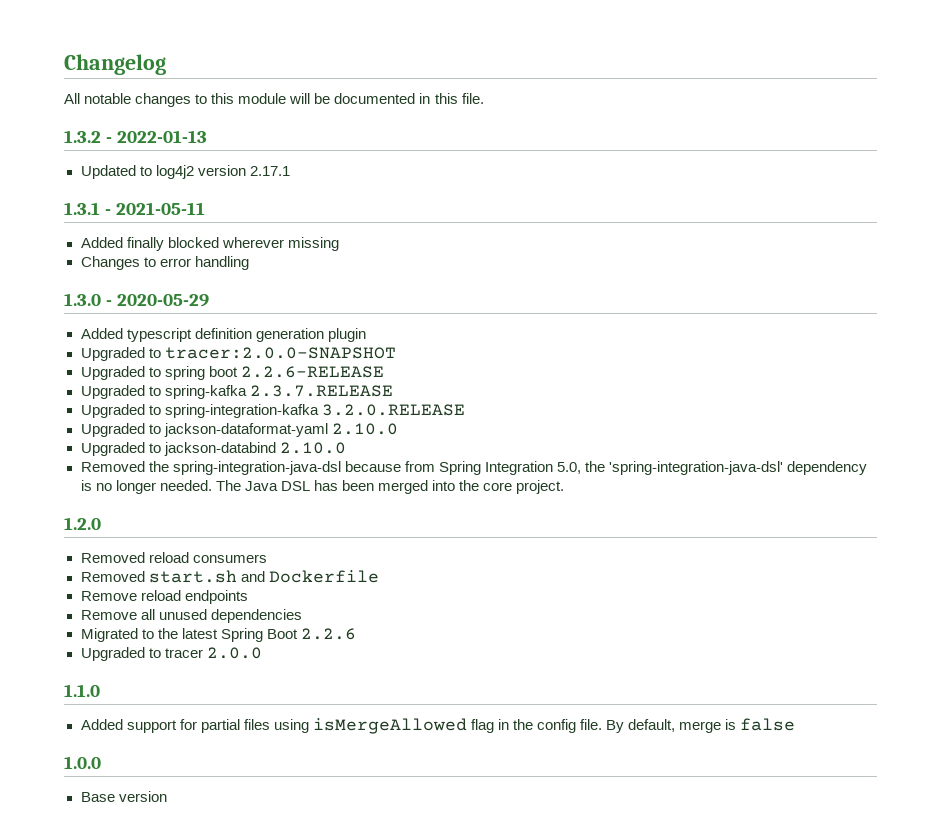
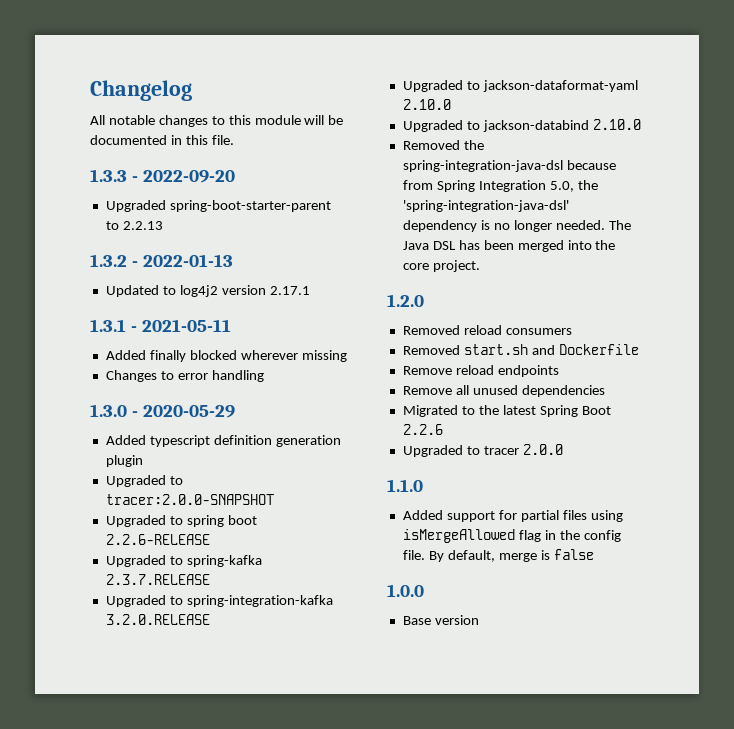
(484, 98) none -> [90,169,235,183] [105,200,331,212] [105,221,163,230] // 1.3.3 - 2022-09-20 // Upgraded spring-boot-starter-parent to 2.2.13

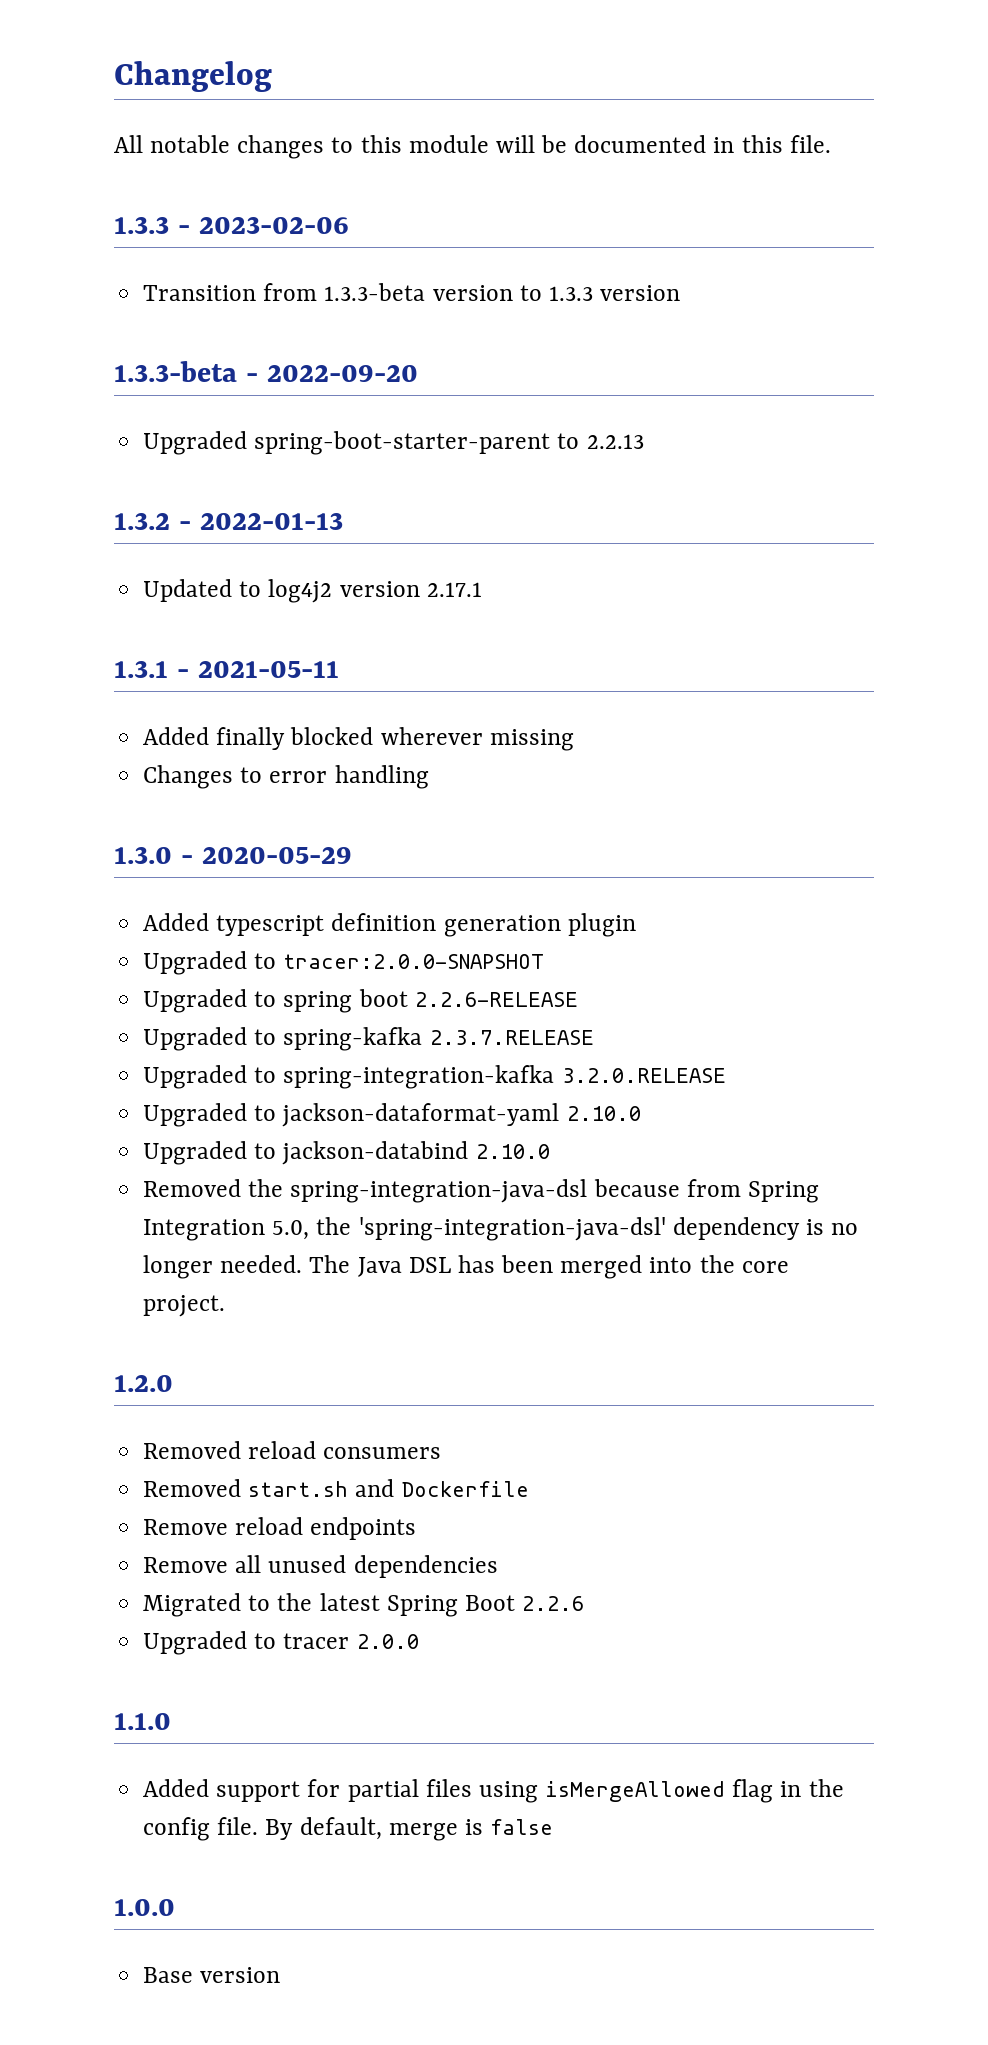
(138, 179) none -> [198,217,349,234] [143,283,681,301] [114,361,258,382] 2023-02-06 // Transition from 1.3.3-beta version to 1.3.3 version // 1.3.3-beta -

